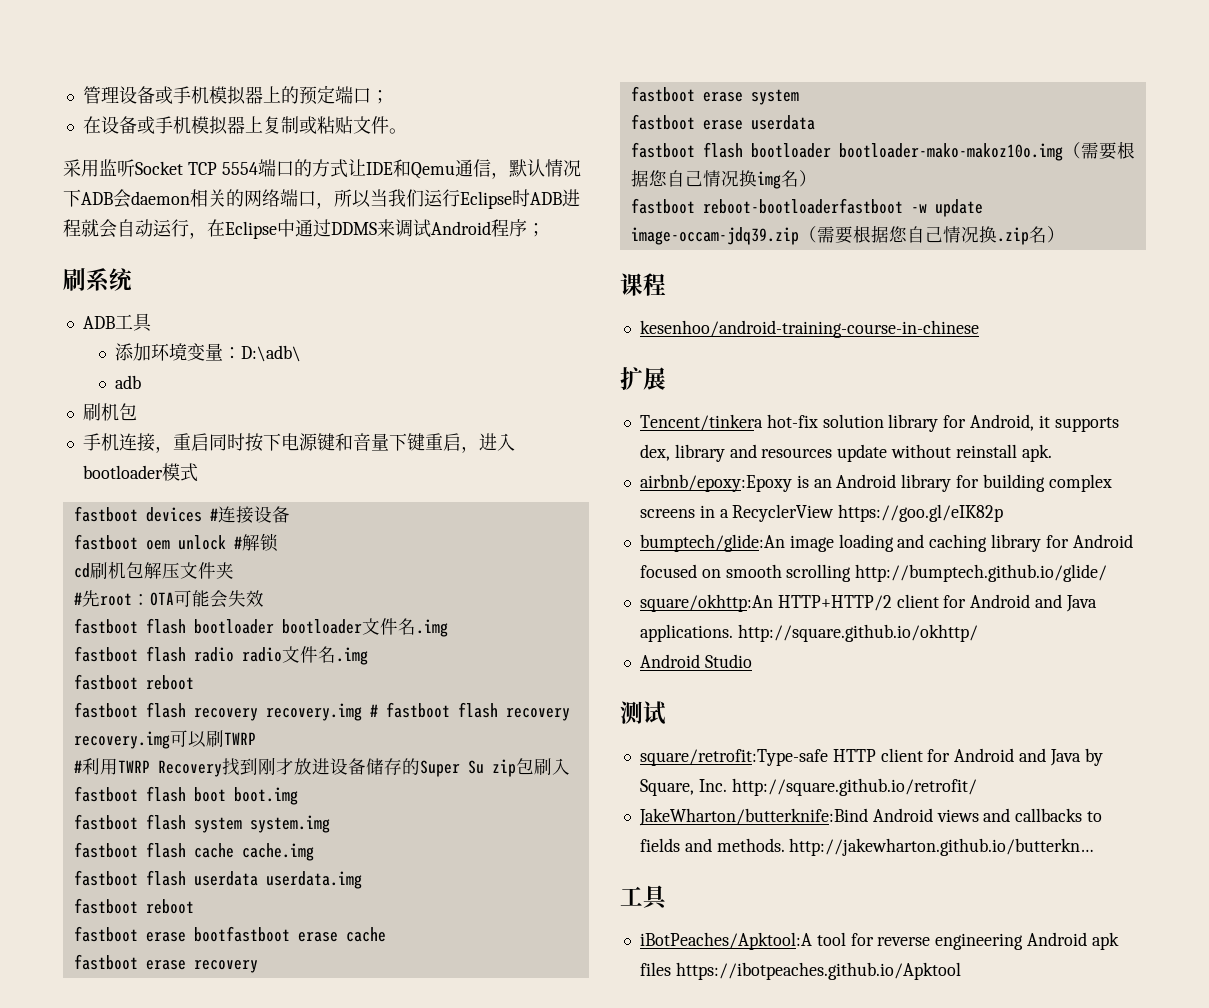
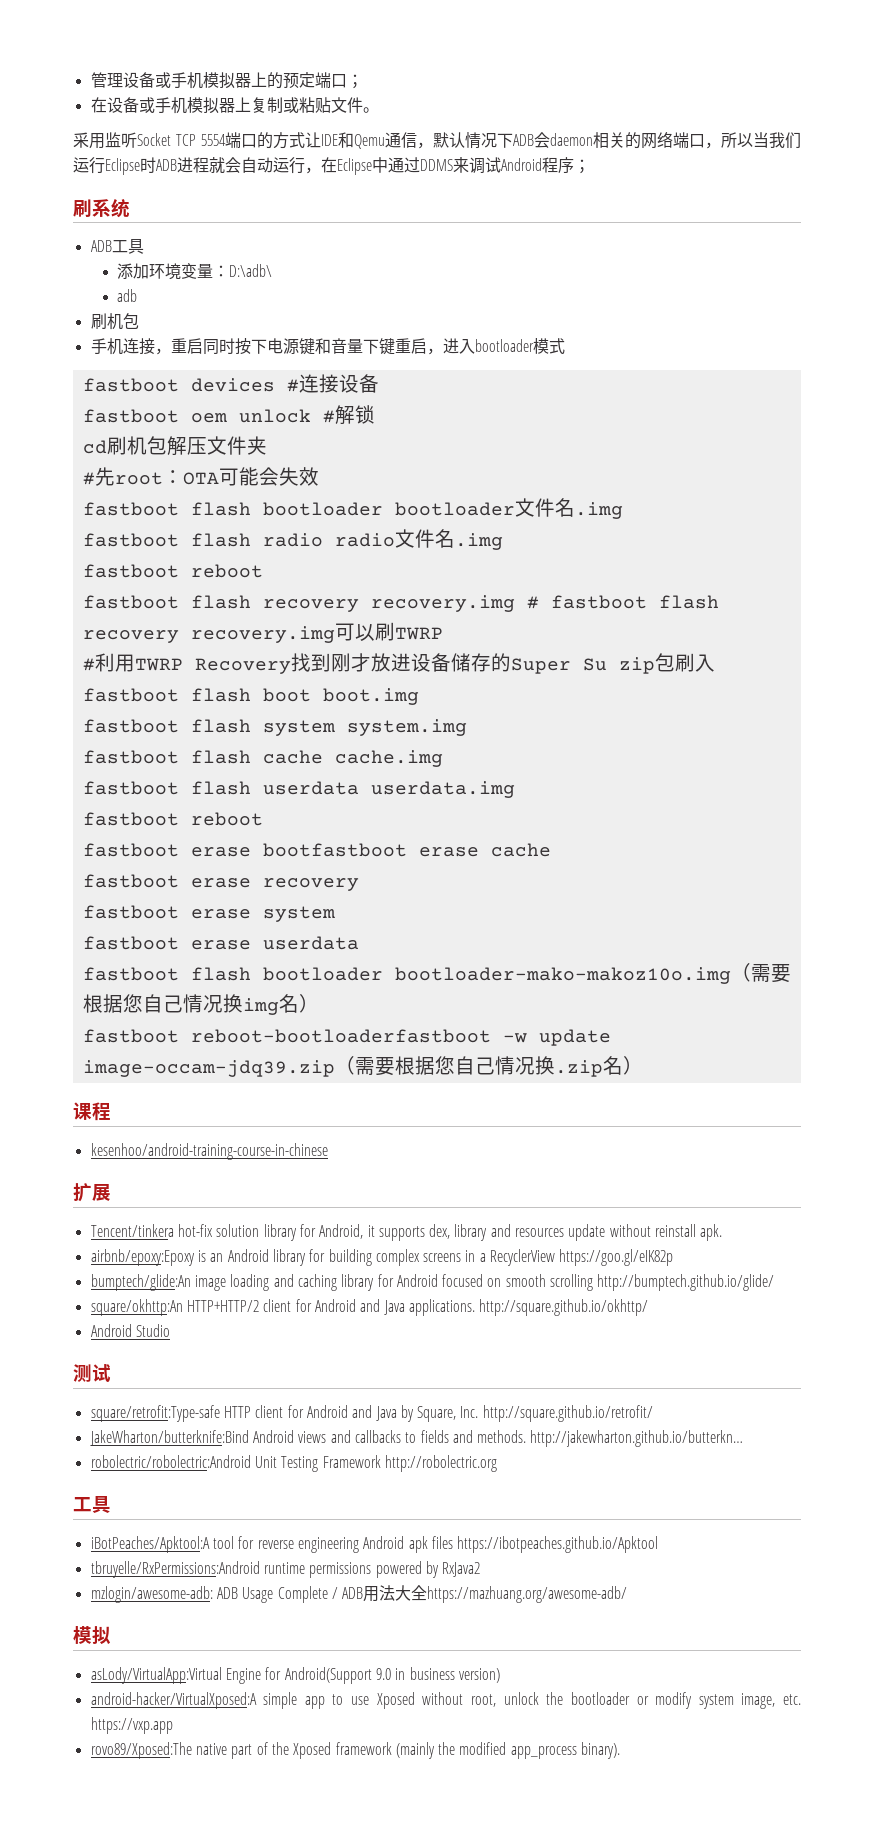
(1095, 847) none -> [90,1455,497,1472] // robolectric/robolectric:Android Unit Testing Framework http://robolectric.org
(961, 971) none -> [90,1561,481,1578] [90,1585,628,1603] [73,1626,111,1645] [90,1667,500,1684] [90,1692,801,1709] [90,1717,173,1734] [90,1742,621,1759] // tbruyelle/RxPermissions:Android runtime permissions powered by RxJava2 // mzlogin/awesome-adb: ADB Usage Complete / ADB用法大全https://mazhuang.org/awesome-adb/ // 模拟 // asLody/VirtualApp:Virtual Engine for Android(Support 9.0 in business version) // android-hacker/VirtualXposed:A simple app to use Xposed without root, unlock the bootloader or modify system image, etc. https://vxp.app // rovo89/Xposed:The native part of the Xposed framework (mainly the modified app_process binary).

